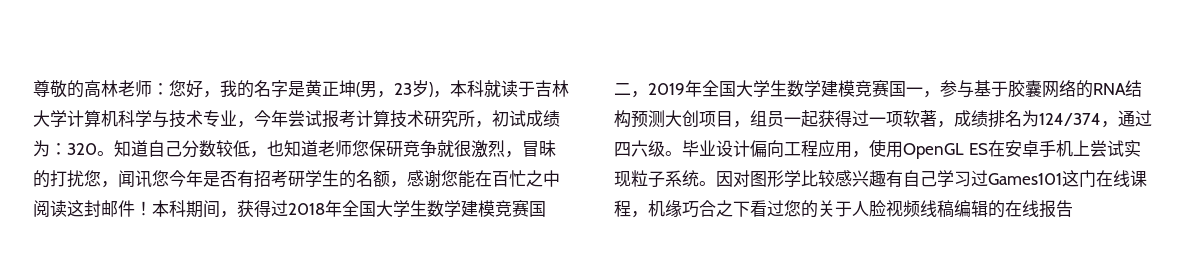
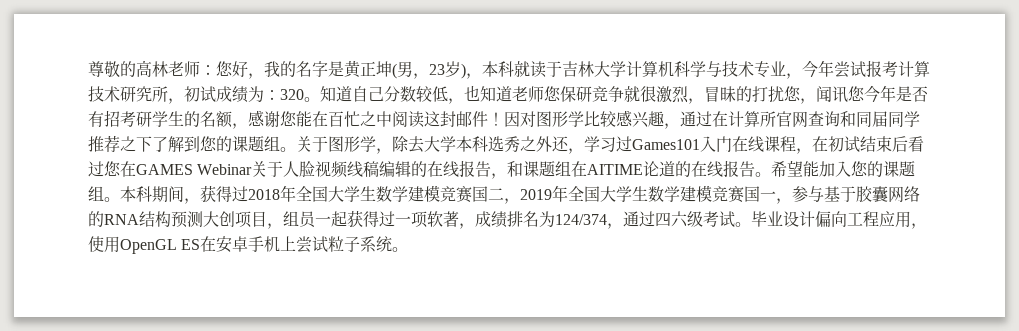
(152, 208) none -> [504,110,920,129] [88,135,924,154] [88,160,916,179] [88,186,120,202] 因对图形学比较感兴趣，通过在计算所官网查询和同届同学推荐之下了解到您的课题组。关于图形学，除去大学本科选秀之外还，学习过Games101入门在线课程，在初试结束后看过您在GAMES Webinar关于人脸视频线稿编辑的在线报告，和课题组在AITIME论道的在线报告。希望能加入您的课题组。
(665, 148) none -> [703,211,735,227] 考试
[1123,140,1141,157] [614,171,631,187] 实现 -> (329, 244) none
[716,170,1147,188] [614,200,1073,218] 因对图形学比较感兴趣有自己学习过Games101这门在线课程，机缘巧合之下看过您的关于人脸视频线稿编辑的在线报告 -> (409, 249) none

